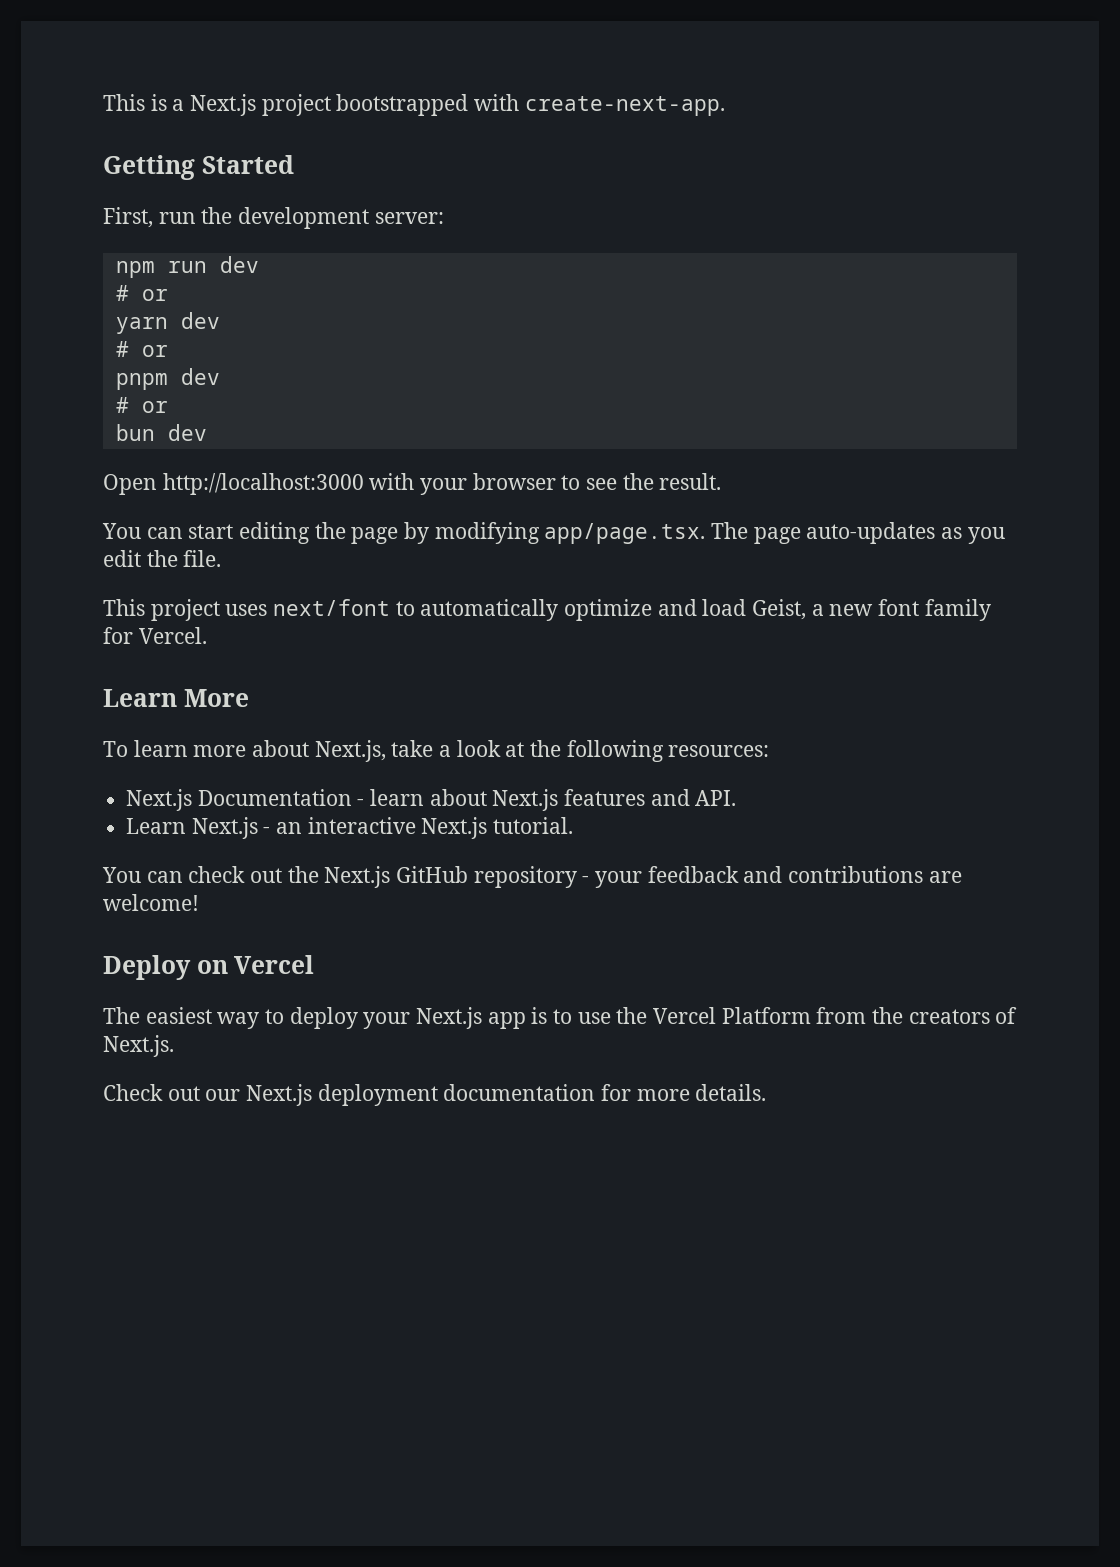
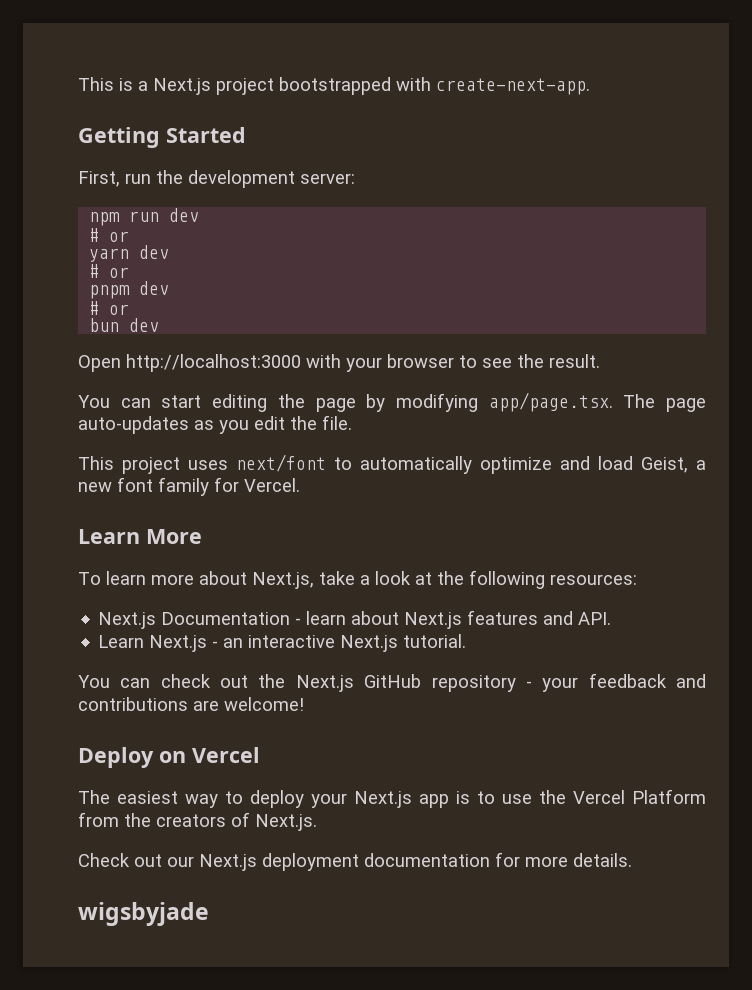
(767, 1092) none -> [78,902,209,926] // wigsbyjade

